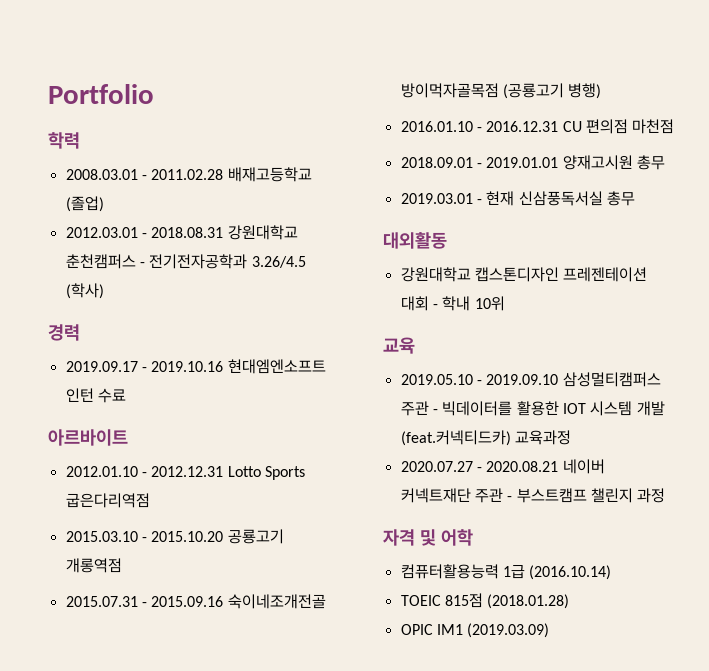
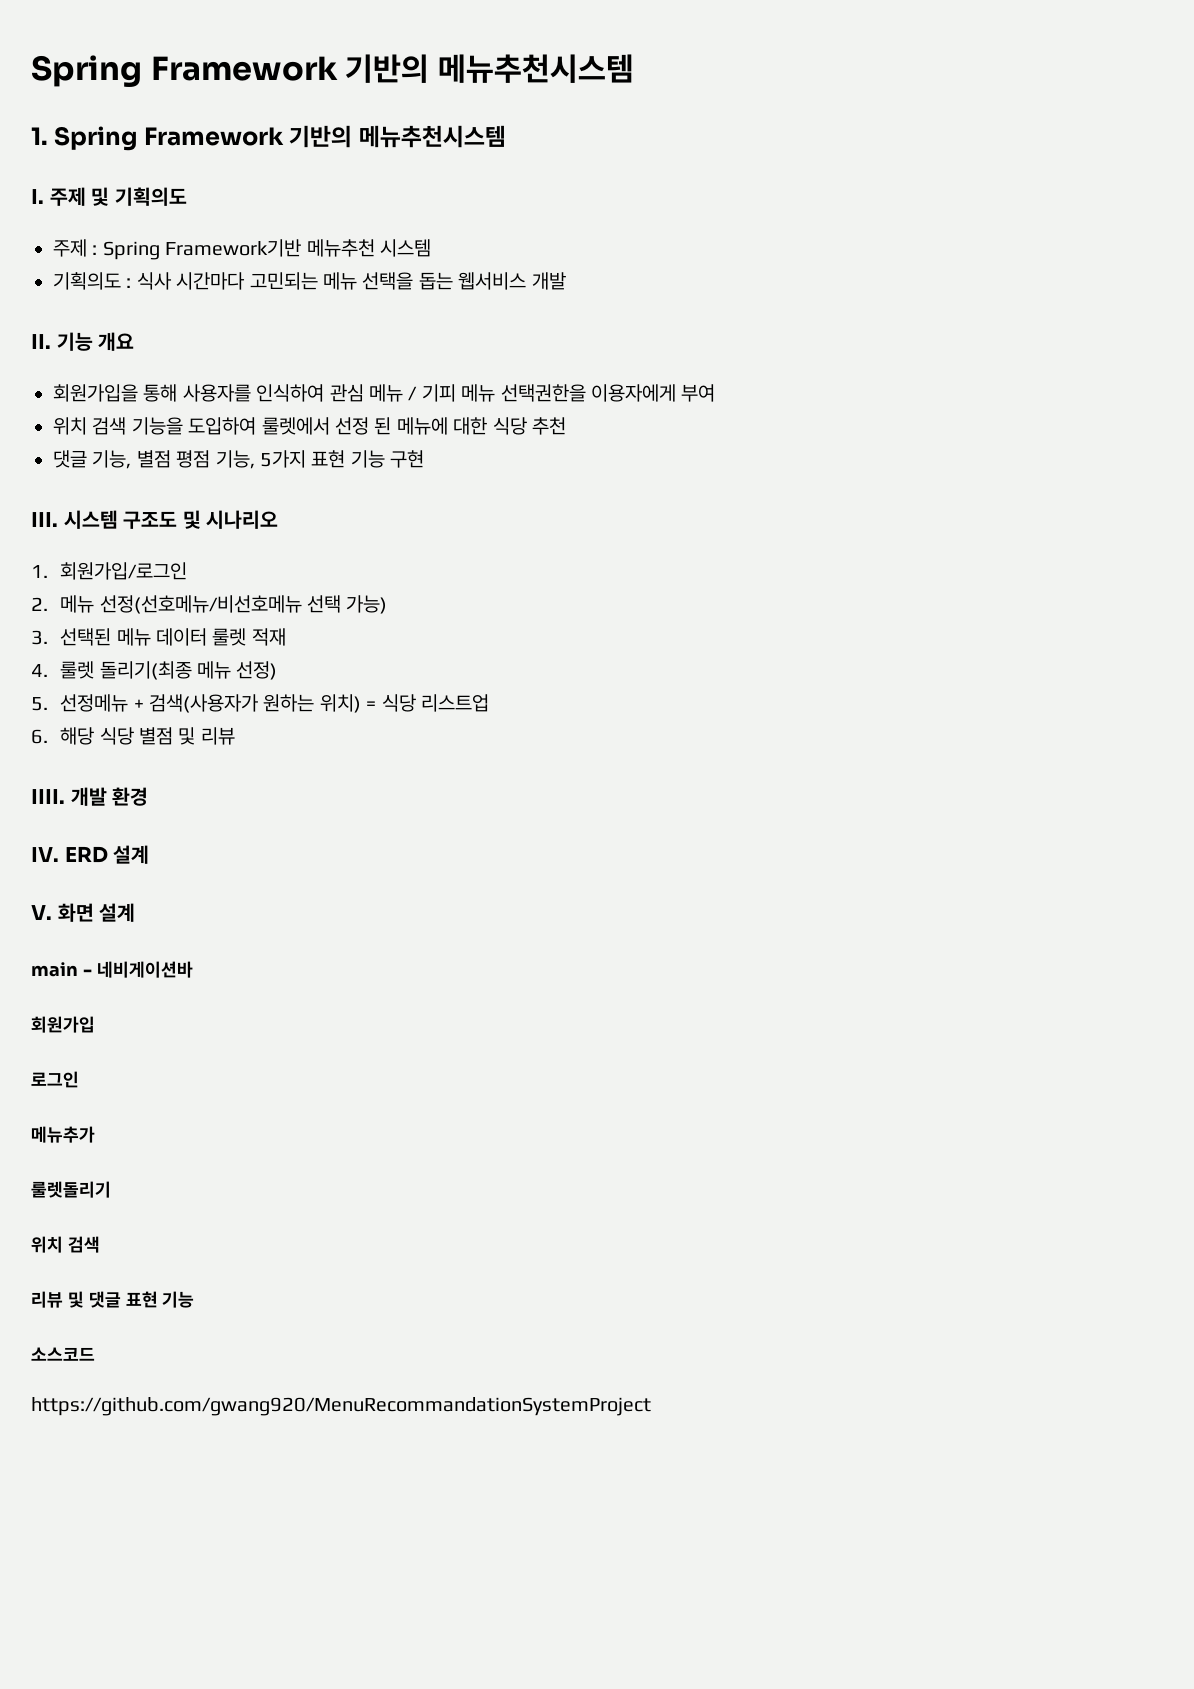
[48,84,154,104] [48,132,80,149] [65,167,312,182] [65,196,104,212] [65,225,298,240] [65,254,306,269] [65,283,104,299] [48,324,80,341] [65,359,326,374] [65,388,126,403] [48,429,128,446] [65,466,305,480] [65,493,150,508] [65,529,284,544] [65,558,122,573] [65,594,326,609] [400,83,602,99] [400,119,675,134] [400,155,665,170] [400,191,635,206] [383,232,447,249] [400,267,648,282] [400,296,505,311] [383,337,415,354] [400,372,661,387] [400,401,665,416] [400,430,571,446] [400,459,605,474] [400,488,666,503] [383,529,473,546] [400,564,612,580] [400,593,570,609] [400,623,550,638] Portfolio // 학력 // 2008.03.01 - 2011.02.28 배재고등학교 (졸업) // 2012.03.01 - 2018.08.31 강원대학교 춘천캠퍼스 - 전기전자공학과 3.26/4.5 (학사) // 경력 // 2019.09.17 - 2019.10.16 현대엠엔소프트 인턴 수료 // 아르바이트 // 2012.01.10 - 2012.12.31 Lotto Sports 굽은다리역점 // 2015.03.10 - 2015.10.20 공룡고기 개롱역점 // 2015.07.31 - 2015.09.16 숙이네조개전골 방이먹자골목점 (공룡고기 병행) // 2016.01.10 - 2016.12.31 CU 편의점 마천점 // 2018.09.01 - 2019.01.01 양재고시원 총무 // 2019.03.01 - 현재 신삼풍독서실 총무 // 대외활동 // 강원대학교 캡스톤디자인 프레젠테이션 대회 - 학내 10위 // 교육 // 2019.05.10 - 2019.09.10 삼성멀티캠퍼스 주관 - 빅데이터를 활용한 IOT 시스템 개발 (feat.커넥티드카) 교육과정 // 2020.07.27 - 2020.08.21 네이버 커넥트재단 주관 - 부스트캠프 챌린지 과정 // 자격 및 어학 // 컴퓨터활용능력 1급 (2016.10.14) // TOEIC 815점 (2018.01.28) // OPIC IM1 (2019.03.09) -> [31,54,634,87] [31,125,506,151] [31,187,187,206] [53,239,431,260] [53,272,566,290] [31,332,135,351] [53,384,716,402] [53,417,566,435] [53,450,425,469] [31,510,279,529] [31,562,188,580] [31,595,388,614] [31,628,286,646] [31,661,278,680] [31,694,489,713] [31,727,235,745] [31,787,149,806] [31,845,150,864] [31,903,136,922] [31,961,193,978] [31,1016,95,1033] [31,1071,79,1088] [31,1126,95,1143] [31,1181,111,1198] [31,1236,100,1253] [31,1291,195,1308] [31,1347,95,1361] [31,1397,651,1416] Spring Framework 기반의 메뉴추천시스템 // 1. Spring Framework 기반의 메뉴추천시스템 // I. 주제 및 기획의도 // 주제 : Spring Framework기반 메뉴추천 시스템 // 기획의도 : 식사 시간마다 고민되는 메뉴 선택을 돕는 웹서비스 개발 // II. 기능 개요 // 회원가입을 통해 사용자를 인식하여 관심 메뉴 / 기피 메뉴 선택권한을 이용자에게 부여 // 위치 검색 기능을 도입하여 룰렛에서 선정 된 메뉴에 대한 식당 추천 // 댓글 기능, 별점 평점 기능, 5가지 표현 기능 구현 // III. 시스템 구조도 및 시나리오 // 1. 회원가입/로그인 // 2. 메뉴 선정(선호메뉴/비선호메뉴 선택 가능) // 3. 선택된 메뉴 데이터 룰렛 적재 // 4. 룰렛 돌리기(최종 메뉴 선정) // 5. 선정메뉴 + 검색(사용자가 원하는 위치) = 식당 리스트업 // 6. 해당 식당 별점 및 리뷰 // IIII. 개발 환경 // IV. ERD 설계 // V. 화면 설계 // main - 네비게이션바 // 회원가입 // 로그인 // 메뉴추가 // 룰렛돌리기 // 위치 검색 // 리뷰 및 댓글 표현 기능 // 소스코드 // https://github.com/gwang920/MenuRecommandationSystemProject

